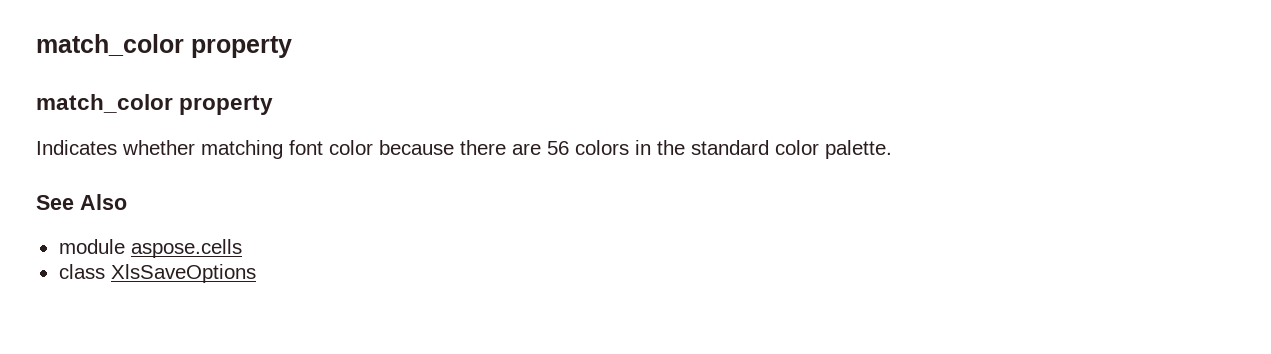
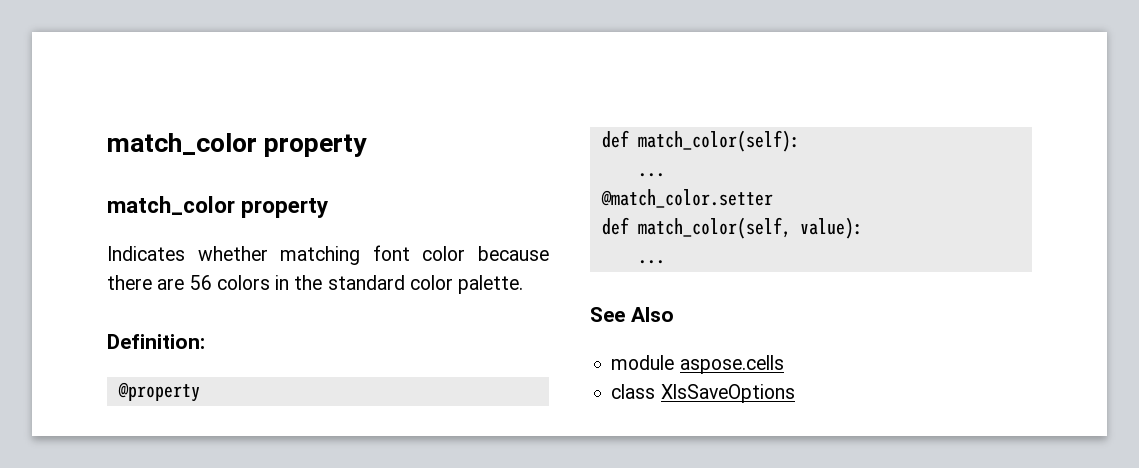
(892, 149) none -> [107,334,205,349] [117,382,200,402] [601,130,800,152] [637,173,665,177] [600,189,773,208] [601,217,863,239] [637,260,665,264] // Definition: // @property // def match_color(self): // ... // @match_color.setter // def match_color(self, value): // ...

